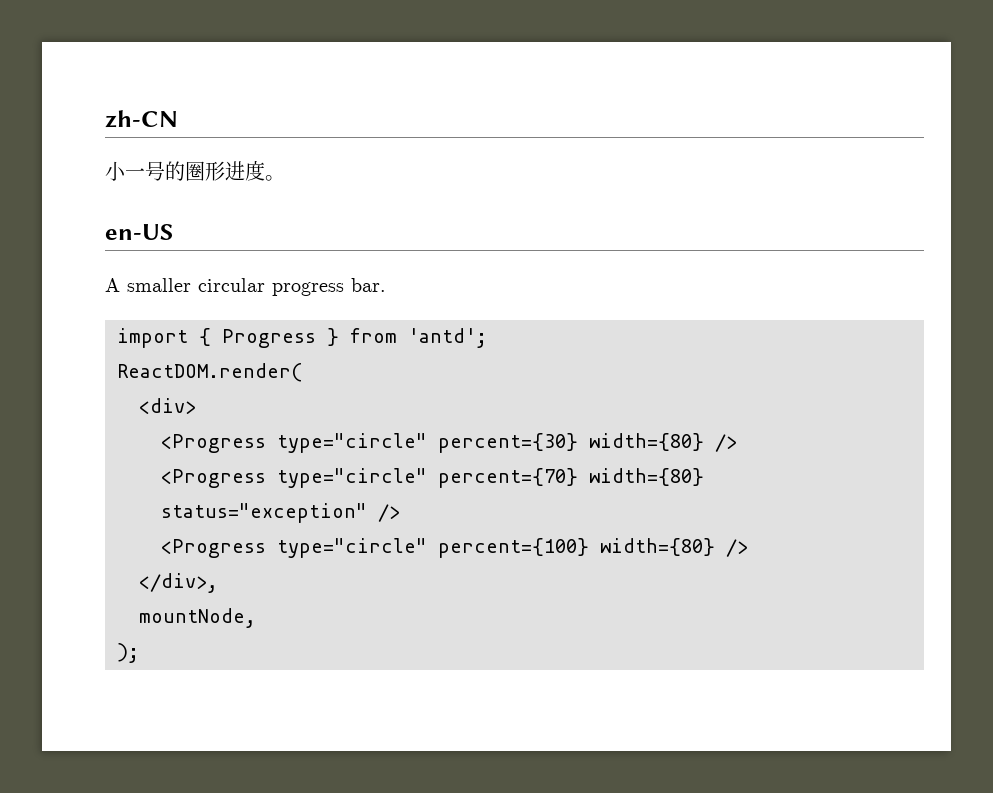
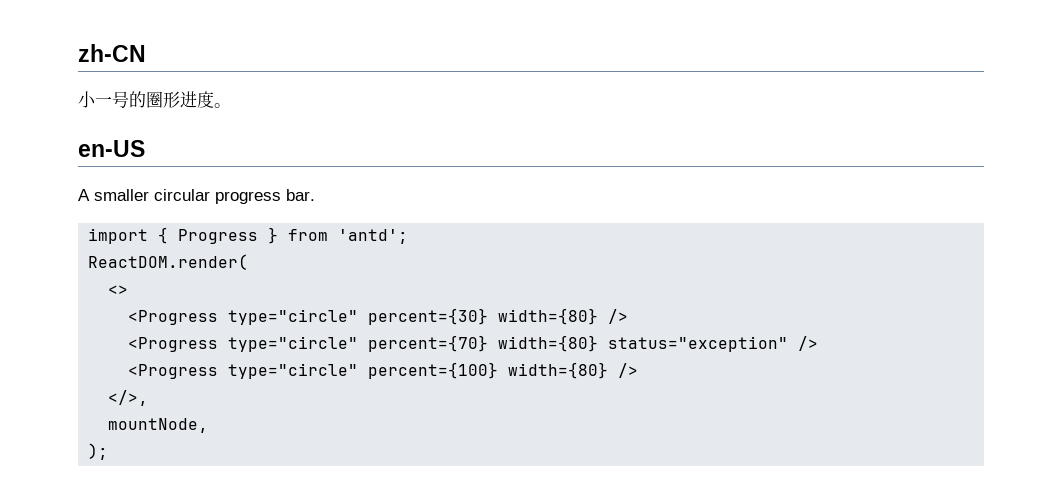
[139,398,196,414] <div> -> [108,285,129,295] <>
[139,573,218,593] </div>, -> [108,390,149,406] </>,

